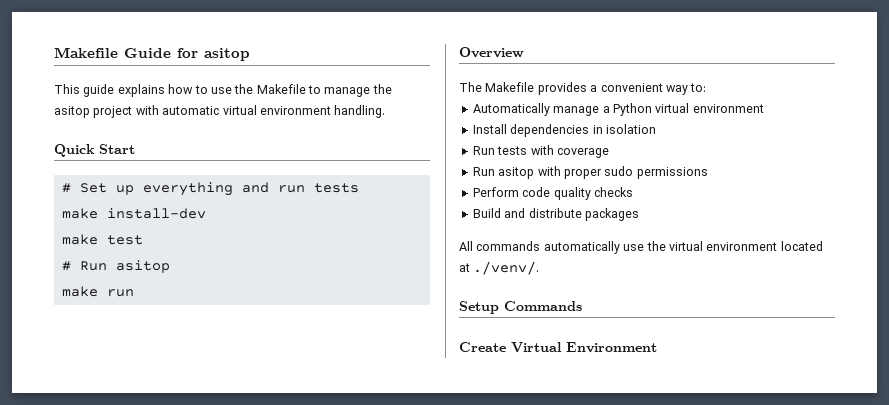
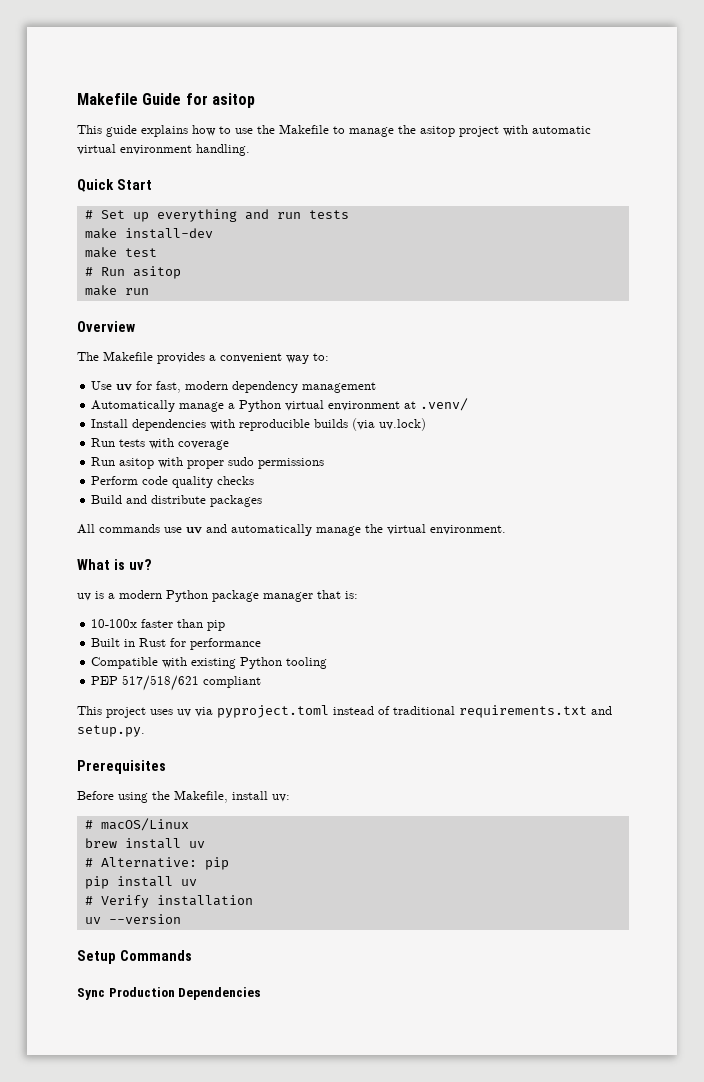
(707, 87) none -> [91,381,377,393] // Use uv for fast, modern dependency management
(764, 108) none -> [404,398,469,411] at .venv/
[592,124,656,134] in isolation -> [210,418,427,431] with reproducible builds (via uv.lock)
[543,241,823,254] [459,261,540,275] automatically use the virtual environment located at ./venv/. -> [164,524,506,536] [77,559,152,570] [77,590,358,602] [91,619,226,631] [91,638,262,650] [91,657,328,669] [91,675,262,691] [77,705,612,718] [77,725,145,737] [77,760,166,774] [77,790,290,803] [84,818,189,831] [84,838,205,849] [84,857,229,870] [84,876,197,889] [84,895,253,908] [84,914,181,924] use uv and automatically manage the virtual environment. // What is uv? // uv is a modern Python package manager that is: // 10-100x faster than pip // Built in Rust for performance // Compatible with existing Python tooling // PEP 517/518/621 compliant // This project uses uv via pyproject.toml instead of traditional requirements.txt and setup.py. // Prerequisites // Before using the Makefile, install uv: // # macOS/Linux // brew install uv // # Alternative: pip // pip install uv // # Verify installation // uv --version
[459,342,657,353] Create Virtual Environment -> [77,987,262,1000] Sync Production Dependencies

